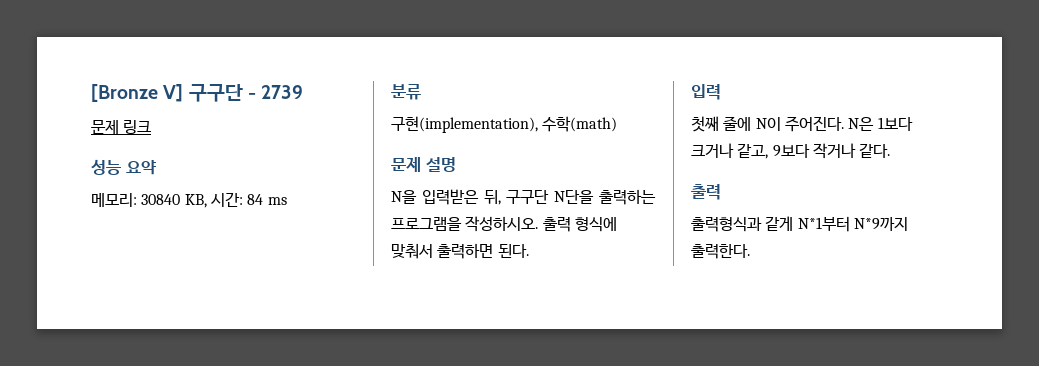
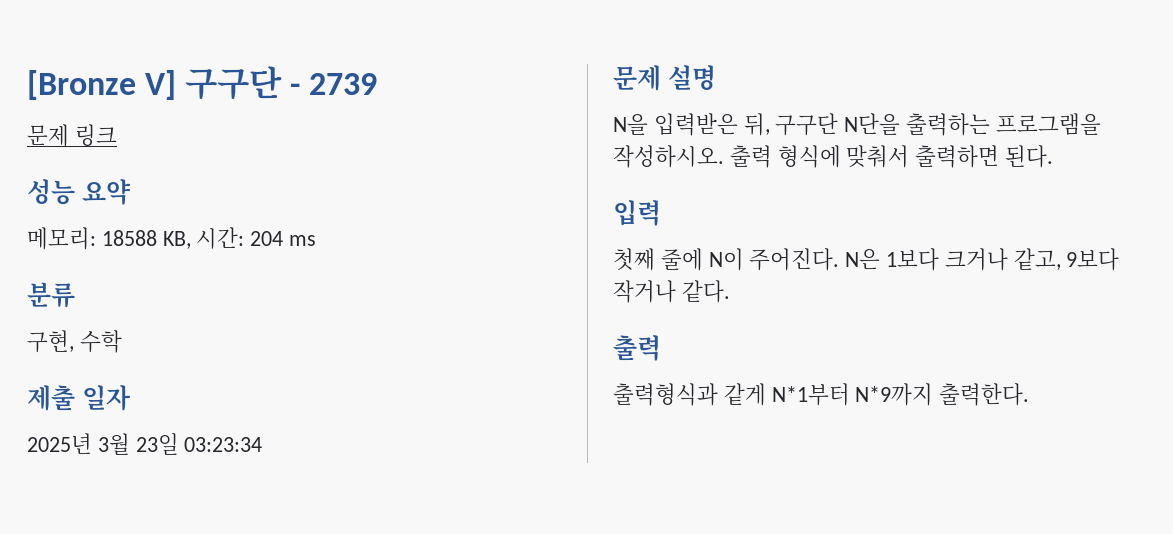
[141,194,181,205] 30840 -> [101,230,157,246] 18588
[247,194,264,205] 84 -> [250,231,284,246] 204
[391,116,618,133] 구현(implementation), 수학(math) -> [27,330,122,353] [27,385,131,411] [27,433,263,455] 구현, 수학 // 제출 일자 // 2025년 3월 23일 03:23:34

